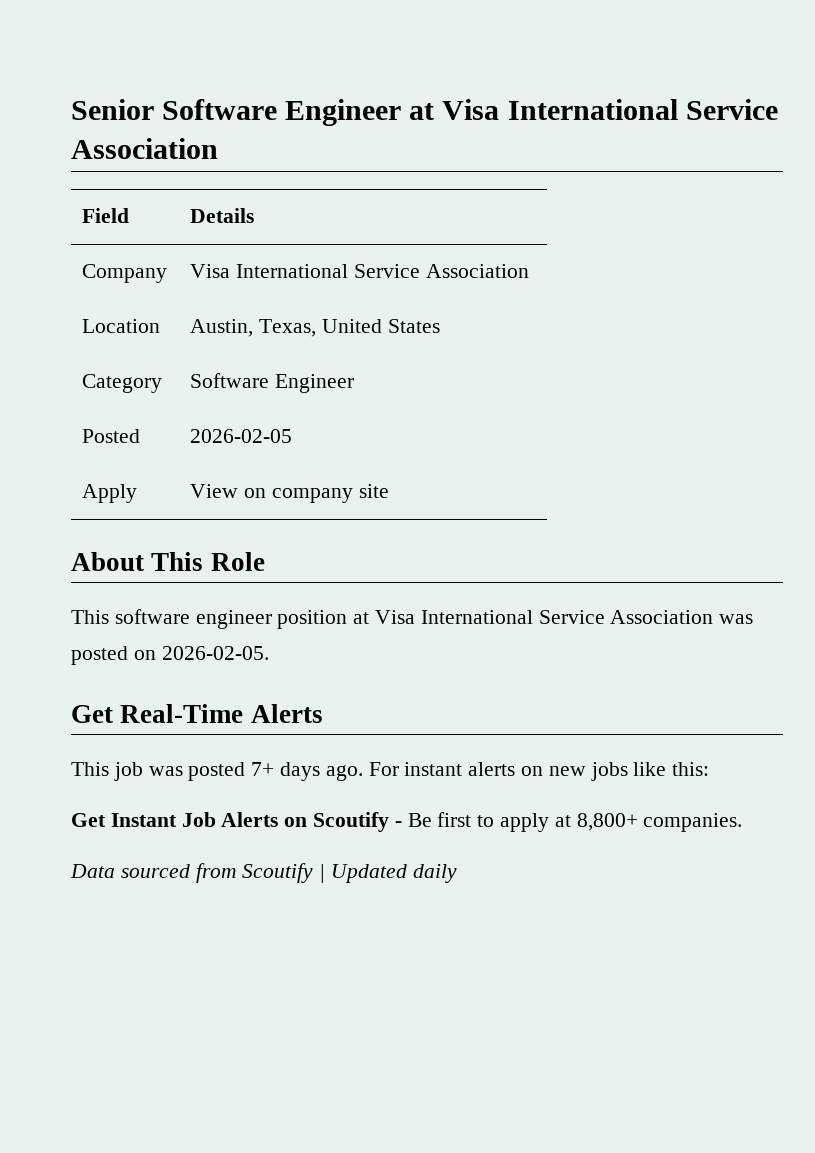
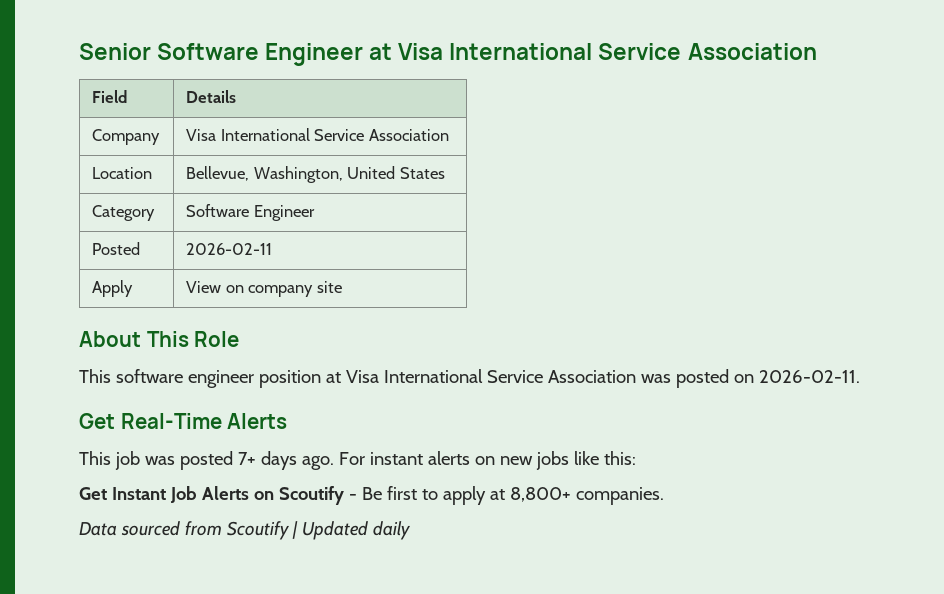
[190,319,317,337] Austin, Texas, -> [186,166,343,183] Bellevue, Washington,
[190,429,293,443] 2026-02-05 -> [186,243,273,255] 2026-02-11
[161,646,269,660] 2026-02-05. -> [758,370,860,383] 2026-02-11.

